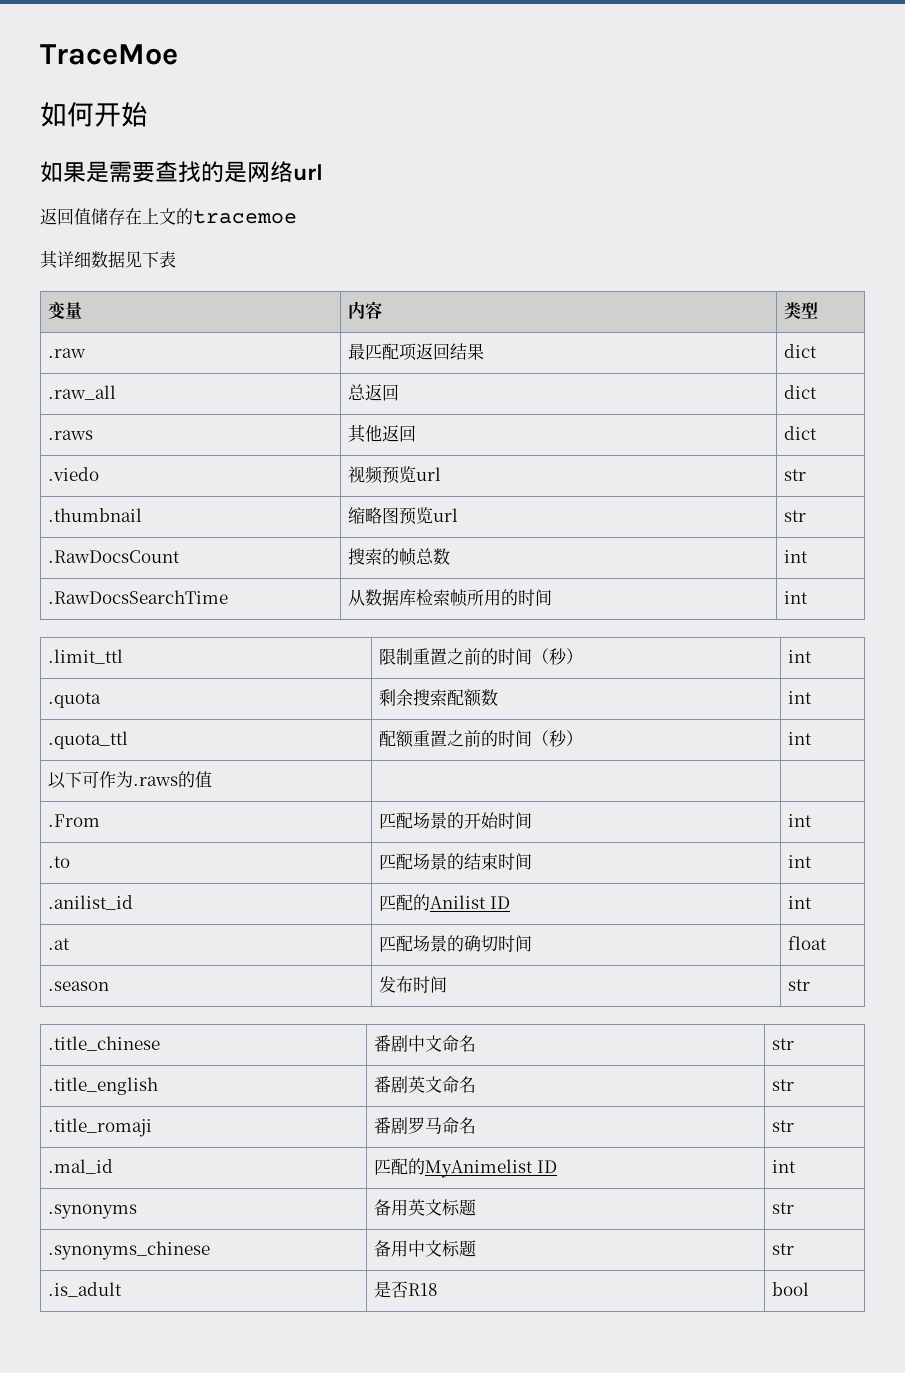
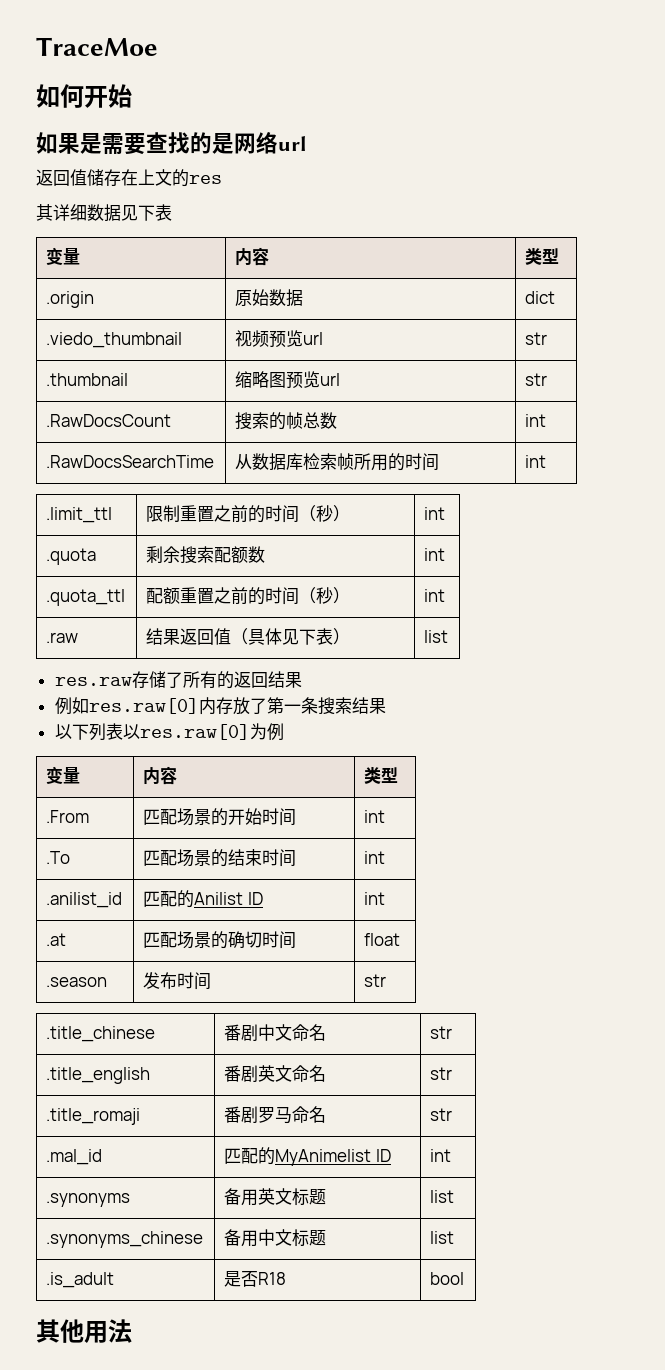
[193,210,297,224] tracemoe -> [189,175,222,184] res
[48,348,87,358] [348,343,485,361] [784,344,818,358] [48,385,117,400] [348,384,400,401] [784,385,818,399] [48,430,94,440] [348,424,417,443] [784,426,818,440] [48,467,100,481] .raw | 最匹配项返回结果 | dict // .raw_all | 总返回 | dict // .raws | 其他返回 | dict // .viedo -> [46,291,95,308] [235,289,304,307] [525,291,556,304] [46,332,183,348] .origin | 原始数据 | dict // .viedo_thumbnail
[48,771,213,789] 以下可作为.raws的值 | | -> [46,632,79,643] [146,628,351,645] [424,630,449,643] [54,671,302,689] [54,697,386,715] [54,723,284,741] [46,766,81,784] [143,766,178,785] [364,767,399,784] .raw | 结果返回值（具体见下表） | list // res.raw存储了所有的返回结果 // 例如res.raw[0]内存放了第一条搜索结果 // 以下列表以res.raw[0]为例 // 变量 | 内容 | 类型
[48,856,71,868] .to -> [46,851,71,864] .To
[772,1202,795,1214] str -> [430,1190,455,1203] list
[772,1243,795,1255] str -> [430,1231,455,1244] list
(810, 1289) none -> [36,1319,132,1343] // 其他用法

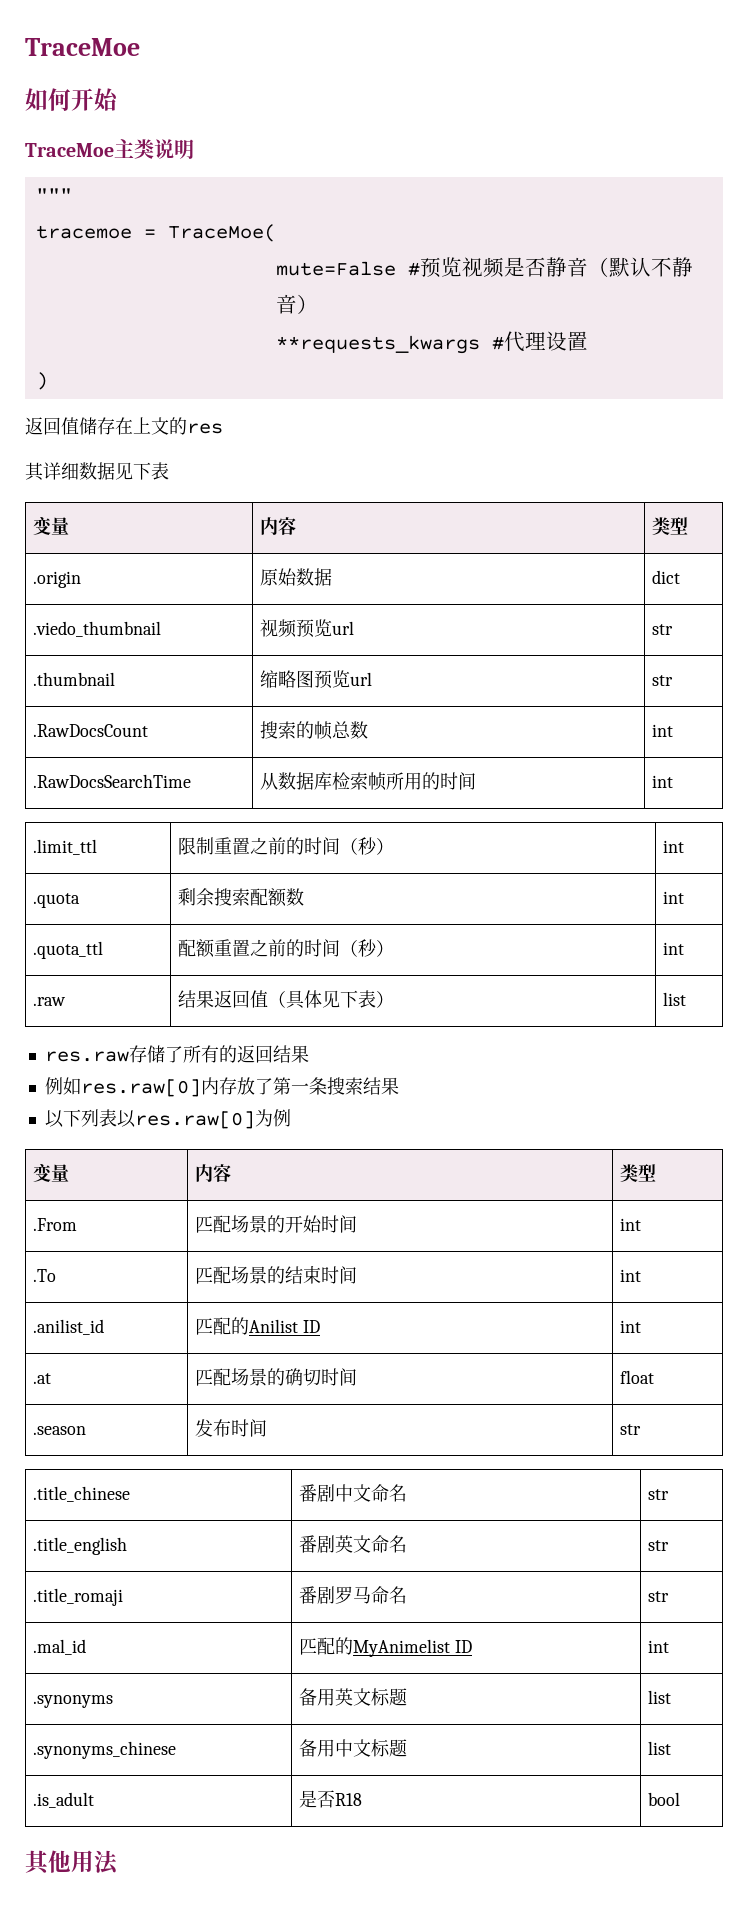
[36,131,307,155] 如果是需要查找的是网络url -> [25,139,194,159] [35,188,72,201] [35,224,276,242] [275,257,693,278] [275,294,318,314] [275,331,588,354] [35,372,48,390] TraceMoe主类说明 // """ // tracemoe = TraceMoe( // mute=False #预览视频是否静音（默认不静音） // **requests_kwargs #代理设置 // )

